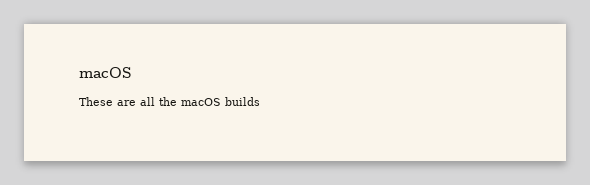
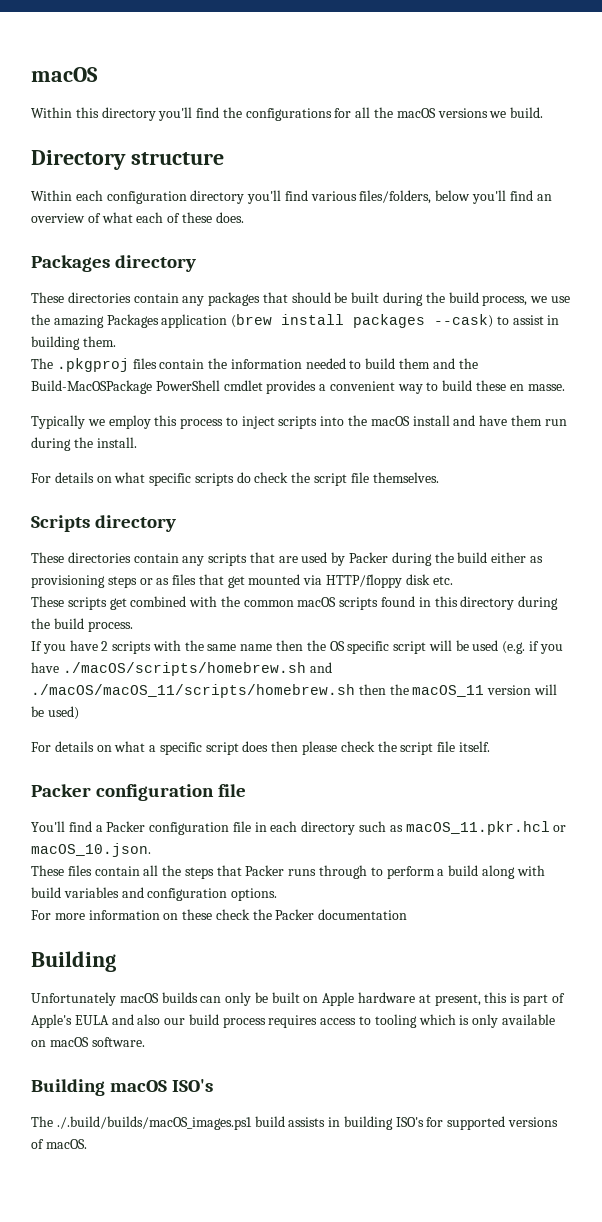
[79,97,260,106] These are all the macOS builds -> [31,107,544,121] [31,150,224,170] [31,190,552,204] [31,212,244,223] [31,255,197,272] [31,292,570,306] [31,314,560,328] [31,336,116,350] [31,358,478,372] [31,380,565,394] [31,415,567,429] [31,437,137,451] [31,472,439,486] [31,515,177,532] [31,552,543,566] [31,574,453,588] [31,596,559,610] [31,618,133,632] [31,640,563,654] [31,662,332,676] [31,684,557,698] [31,706,79,720] [31,741,490,755] [31,784,247,801] [31,821,567,835] [31,843,151,857] [31,865,545,879] [31,887,278,901] [31,909,408,920] [31,951,116,972] [31,992,565,1006] [31,1014,555,1028] [31,1037,145,1047] [31,1079,214,1096] [31,1116,559,1130] [31,1139,87,1149] Within this directory you'll find the configurations for all the macOS versions we build. // Directory structure // Within each configuration directory you'll find various files/folders, below you'll find an overview of what each of these does. // Packages directory // These directories contain any packages that should be built during the build process, we use the amazing Packages application (brew install packages --cask) to assist in building them. // The .pkgproj files contain the information needed to build them and the Build-MacOSPackage PowerShell cmdlet provides a convenient way to build these en masse. // Typically we employ this process to inject scripts into the macOS install and have them run during the install. // For details on what specific scripts do check the script file themselves. // Scripts directory // These directories contain any scripts that are used by Packer during the build either as provisioning steps or as files that get mounted via HTTP/floppy disk etc. // These scripts get combined with the common macOS scripts found in this directory during the build process. // If you have 2 scripts with the same name then the OS specific script will be used (e.g. if you have ./macOS/scripts/homebrew.sh and ./macOS/macOS_11/scripts/homebrew.sh then the macOS_11 version will be used) // For details on what a specific script does then please check the script file itself. // Packer configuration file // You'll find a Packer configuration file in each directory such as macOS_11.pkr.hcl or macOS_10.json. // These files contain all the steps that Packer runs through to perform a build along with build variables and configuration options. // For more information on these check the Packer documentation // Building // Unfortunately macOS builds can only be built on Apple hardware at present, this is part of Apple's EULA and also our build process requires access to tooling which is only available on macOS software. // Building macOS ISO's // The ./.build/builds/macOS_images.ps1 build assists in building ISO's for supported versions of macOS.

